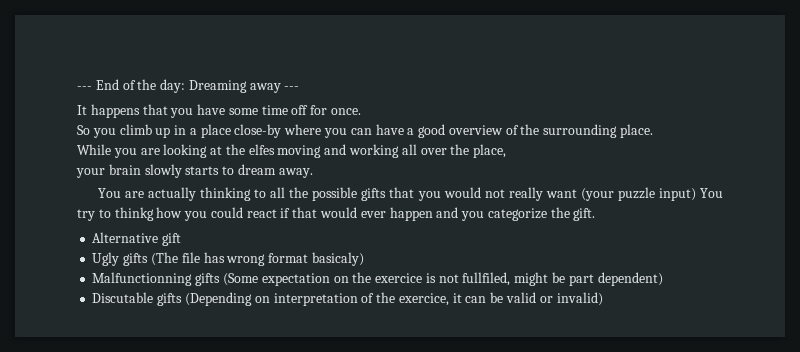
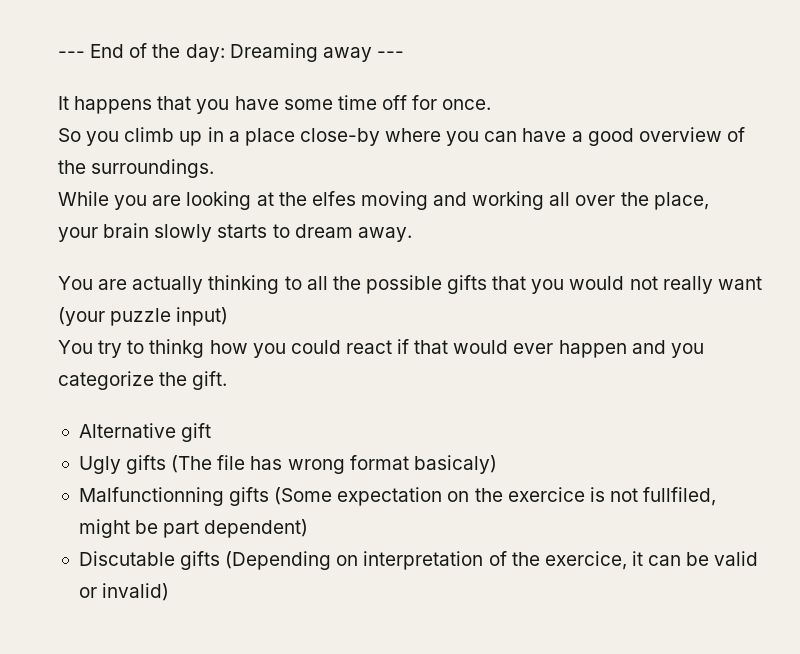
[543,124,654,138] surrounding place. -> [91,159,215,178] surroundings.
(696, 194) none -> (229, 316) //

